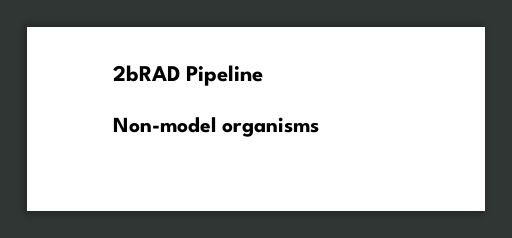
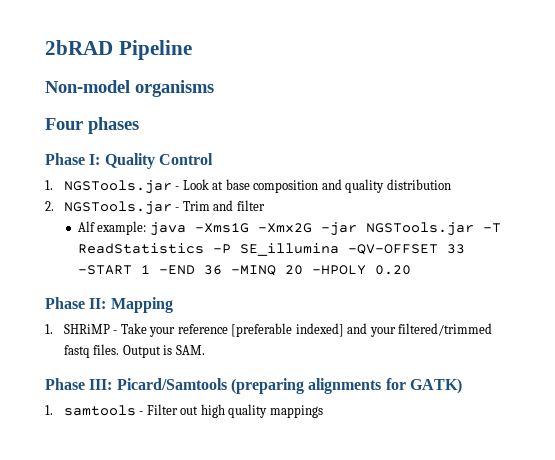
(319, 127) none -> [45,117,139,134] [45,153,213,169] [45,179,451,194] [45,200,265,215] [77,221,501,236] [77,243,465,256] [77,265,411,276] [45,297,173,313] [45,323,493,337] [63,344,205,358] [45,378,462,394] [45,404,323,418] // Four phases // Phase I: Quality Control // 1. NGSTools.jar - Look at base composition and quality distribution // 2. NGSTools.jar - Trim and filter // Alf example: java -Xms1G -Xmx2G -jar NGSTools.jar -T ReadStatistics -P SE_illumina -QV-OFFSET 33 -START 1 -END 36 -MINQ 20 -HPOLY 0.20 // Phase II: Mapping // 1. SHRiMP - Take your reference [preferable indexed] and your filtered/trimmed fastq files. Output is SAM. // Phase III: Picard/Samtools (preparing alignments for GATK) // 1. samtools - Filter out high quality mappings

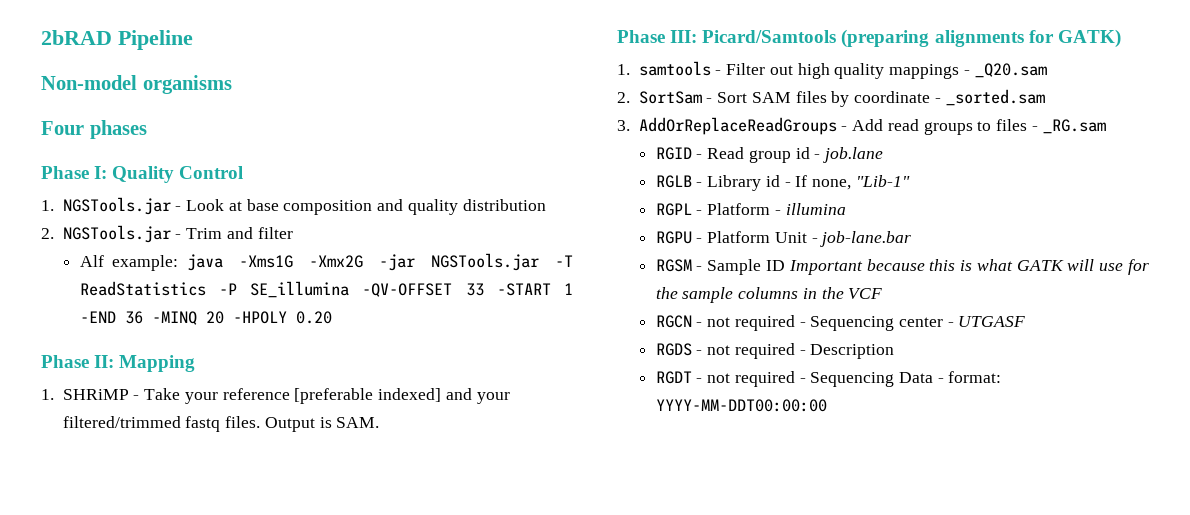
(323, 411) none -> [963,63,1047,78] [617,89,1045,107] [617,117,1106,135] [655,147,883,163] [655,175,910,191] [655,203,846,216] [655,231,912,247] [655,259,1149,275] [655,287,883,303] [655,315,1026,331] [655,343,895,359] [655,371,1002,387] [655,399,827,412] - _Q20.sam // 2. SortSam - Sort SAM files by coordinate - _sorted.sam // 3. AddOrReplaceReadGroups - Add read groups to files - _RG.sam // RGID - Read group id - job.lane // RGLB - Library id - If none, "Lib-1" // RGPL - Platform - illumina // RGPU - Platform Unit - job-lane.bar // RGSM - Sample ID Important because this is what GATK will use for the sample columns in the VCF // RGCN - not required - Sequencing center - UTGASF // RGDS - not required - Description // RGDT - not required - Sequencing Data - format: YYYY-MM-DDT00:00:00

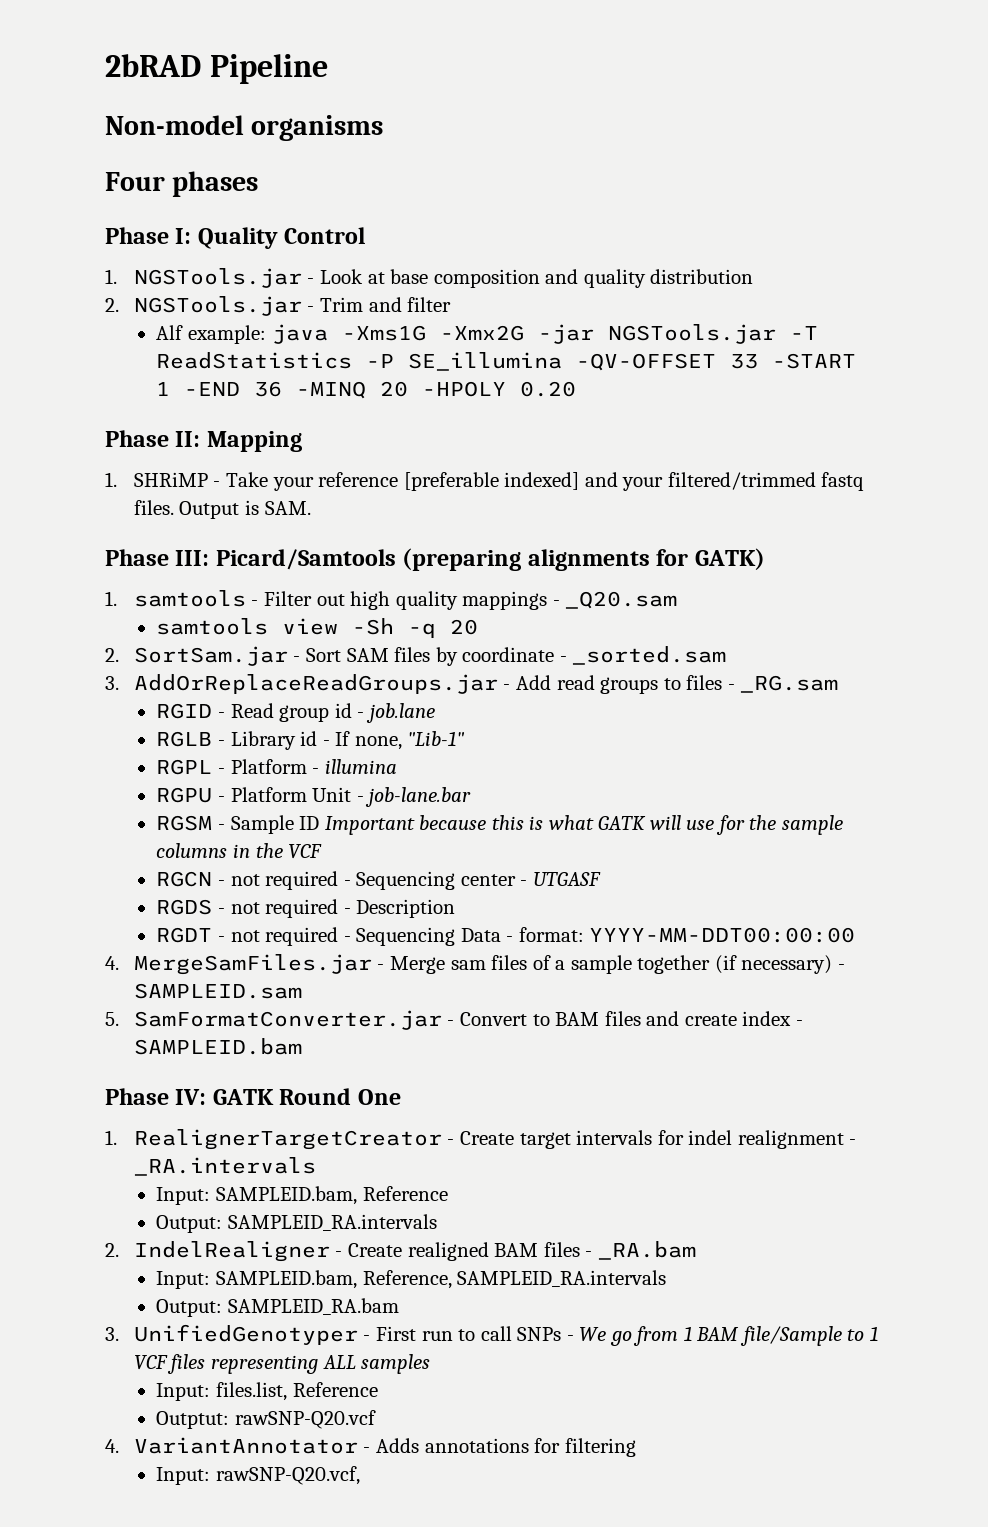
[617,91,702,104] // 2. SortSam -> [156,618,479,638] [105,646,288,666] // samtools view -Sh -q 20 // 2. SortSam.jar
[638,117,837,135] AddOrReplaceReadGroups -> [133,674,498,694] AddOrReplaceReadGroups.jar
(827, 405) none -> [105,954,845,975] [133,983,302,999] [105,1010,803,1030] [133,1038,302,1055] [105,1088,401,1105] [105,1129,857,1150] [133,1157,316,1176] [156,1186,448,1205] [156,1214,437,1233] [105,1241,696,1262] [156,1270,667,1289] [156,1298,399,1317] [105,1324,878,1346] [133,1354,431,1374] [156,1382,378,1401] [156,1410,376,1429] [105,1437,636,1457] [156,1466,360,1485] // 4. MergeSamFiles.jar - Merge sam files of a sample together (if necessary) - SAMPLEID.sam // 5. SamFormatConverter.jar - Convert to BAM files and create index - SAMPLEID.bam // Phase IV: GATK Round One // 1. RealignerTargetCreator - Create target intervals for indel realignment - _RA.intervals // Input: SAMPLEID.bam, Reference // Output: SAMPLEID_RA.intervals // 2. IndelRealigner - Create realigned BAM files - _RA.bam // Input: SAMPLEID.bam, Reference, SAMPLEID_RA.intervals // Output: SAMPLEID_RA.bam // 3. UnifiedGenotyper - First run to call SNPs - We go from 1 BAM file/Sample to 1 VCF files representing ALL samples // Input: files.list, Reference // Outptut: rawSNP-Q20.vcf // 4. VariantAnnotator - Adds annotations for filtering // Input: rawSNP-Q20.vcf,

